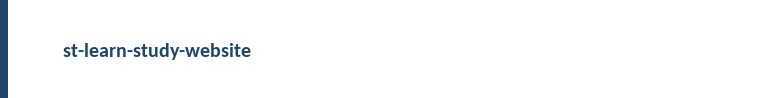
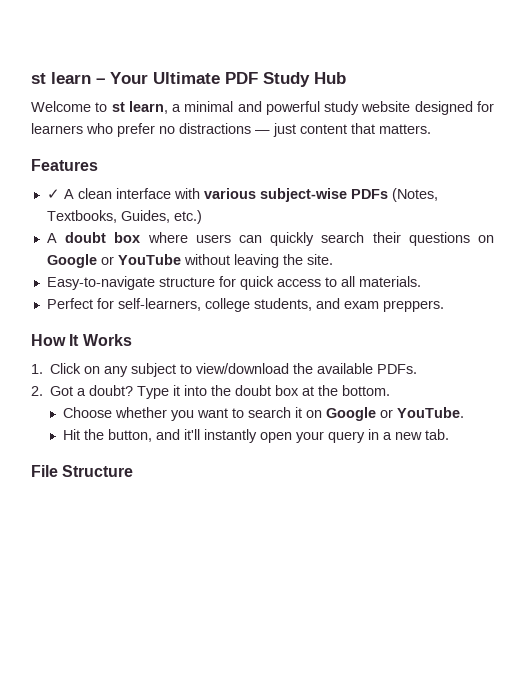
[63,43,251,60] st-learn-study-website -> [31,72,346,87] [31,101,494,115] [31,123,431,137] [31,159,98,171] [46,188,438,202] [46,210,202,224] [46,232,494,246] [46,254,333,268] [46,276,421,290] [46,298,444,312] [31,334,132,346] [31,363,418,377] [31,385,391,399] [63,407,465,421] [63,429,450,443] [31,465,134,477] st learn – Your Ultimate PDF Study Hub // Welcome to st learn, a minimal and powerful study website designed for learners who prefer no distractions — just content that matters. // Features // ✓ A clean interface with various subject-wise PDFs (Notes, Textbooks, Guides, etc.) // A doubt box where users can quickly search their questions on Google or YouTube without leaving the site. // Easy-to-navigate structure for quick access to all materials. // Perfect for self-learners, college students, and exam preppers. // How It Works // 1. Click on any subject to view/download the available PDFs. // 2. Got a doubt? Type it into the doubt box at the bottom. // Choose whether you want to search it on Google or YouTube. // Hit the button, and it'll instantly open your query in a new tab. // File Structure

